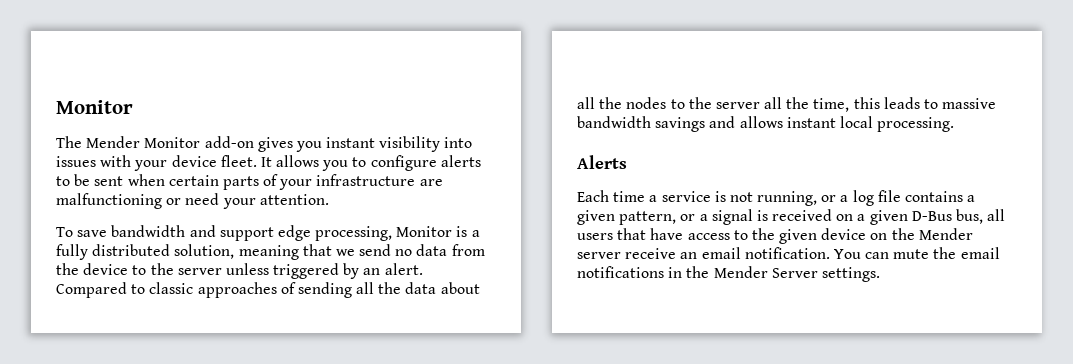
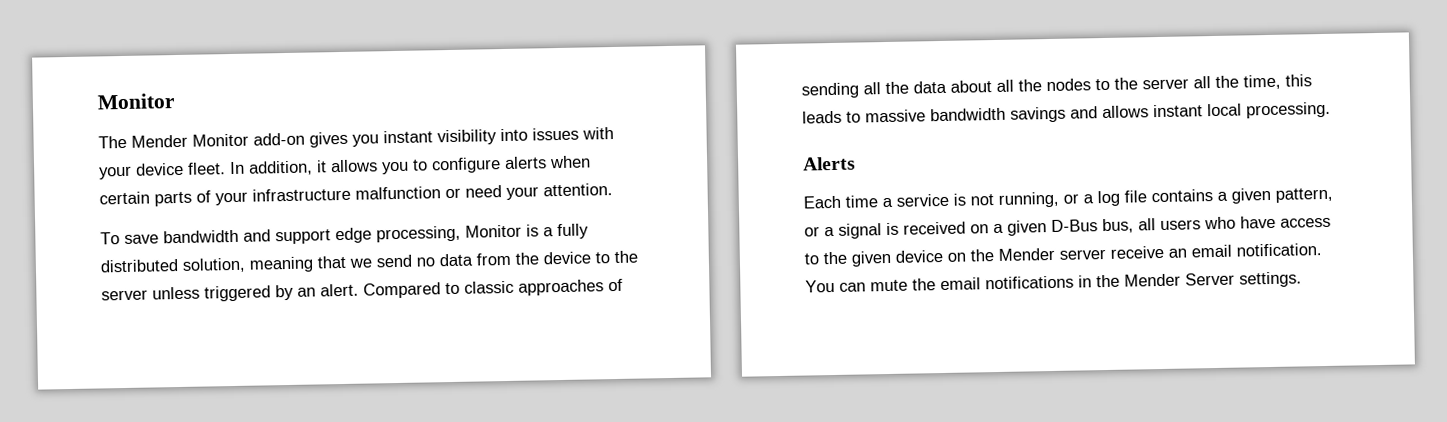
[260,157,272,167] It -> [230,160,327,176] In addition, it
[56,174,124,186] to be sent -> (547, 162) none
[419,179,443,186] [56,193,162,209] are malfunctioning -> [355,186,441,200] malfunction
[617,228,647,240] that -> [1204,216,1236,230] who

